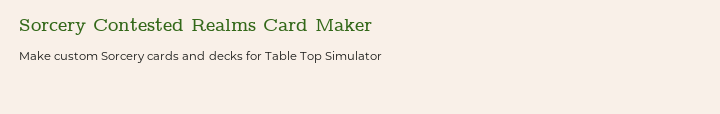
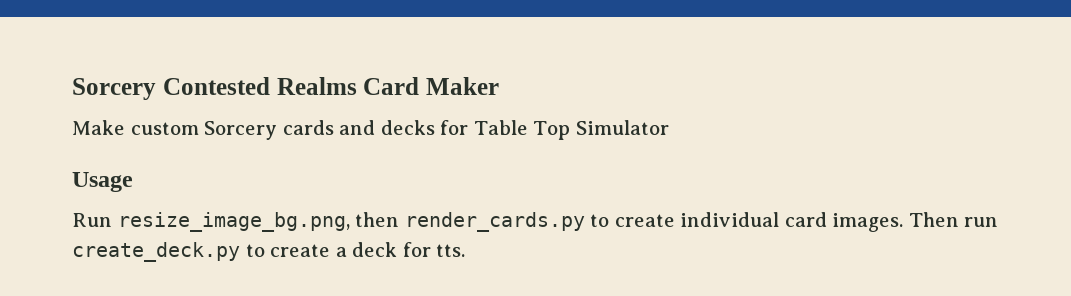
(382, 55) none -> [72,172,133,192] [72,212,999,232] [72,242,466,262] // Usage // Run resize_image_bg.png, then render_cards.py to create individual card images. Then run create_deck.py to create a deck for tts.

